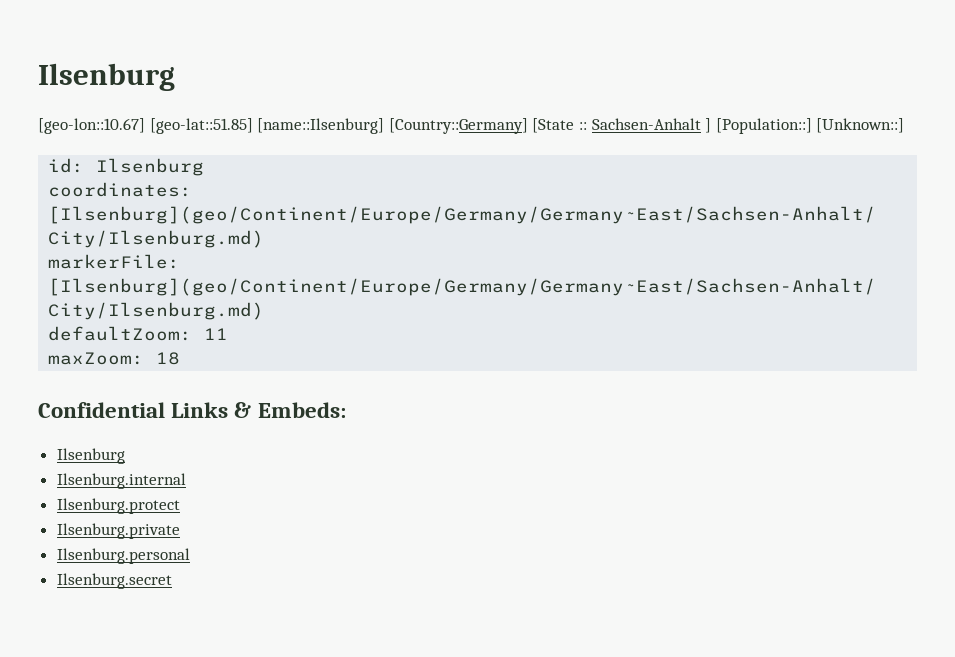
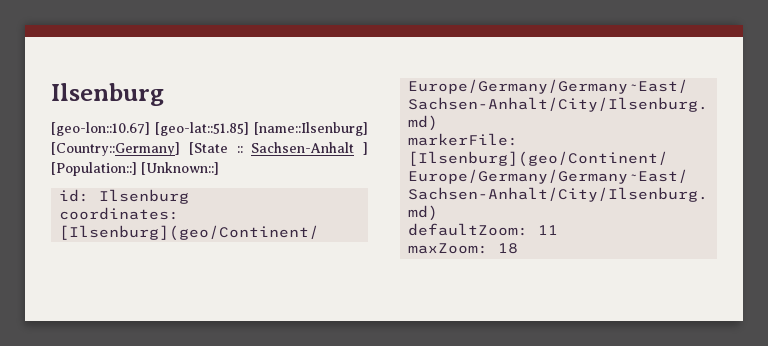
[38,402,346,418] [56,448,125,464] [56,473,186,489] [56,498,180,514] [56,523,180,539] [56,548,190,564] [56,573,172,589] // Confidential Links & Embeds: // Ilsenburg // Ilsenburg.internal // Ilsenburg.protect // Ilsenburg.private // Ilsenburg.personal // Ilsenburg.secret -> (519, 248) none

